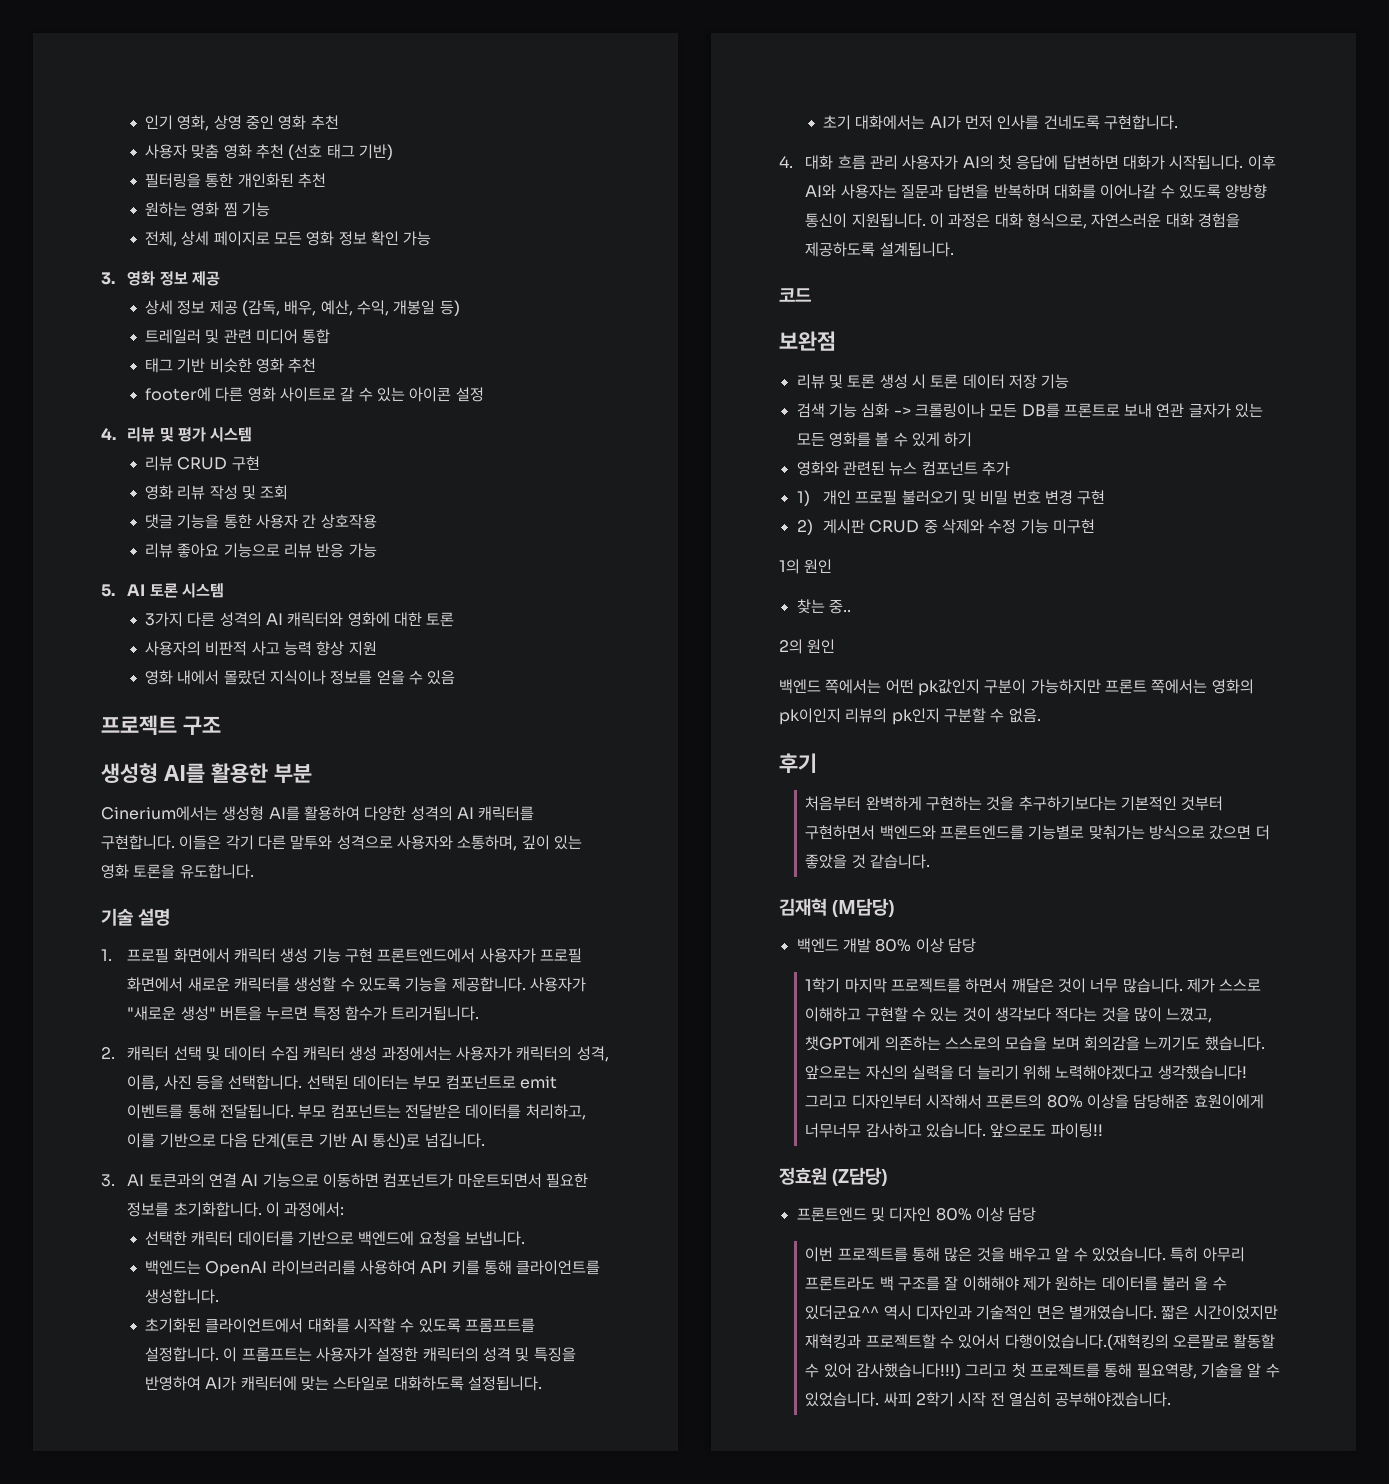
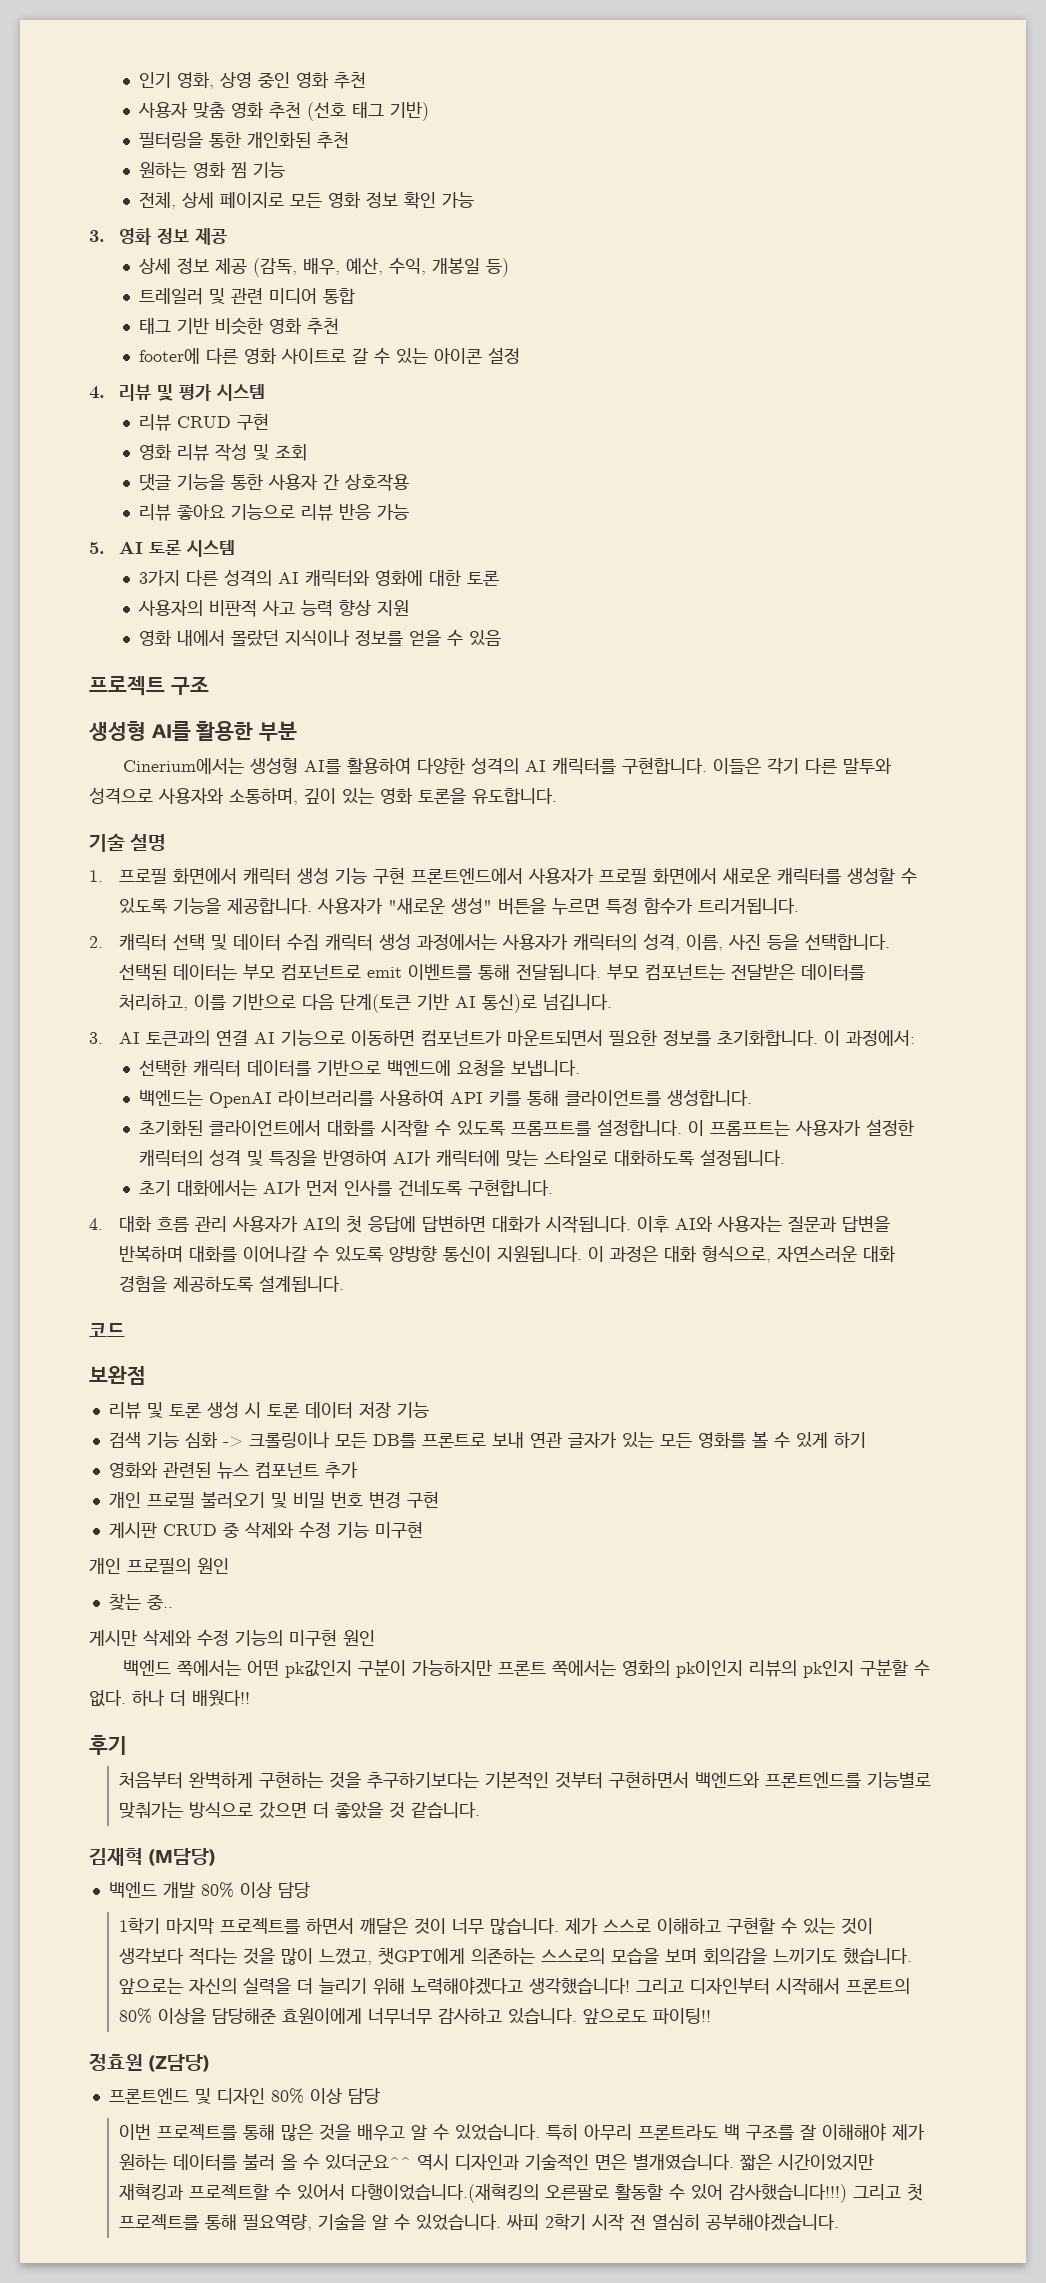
[796,490,810,506] 1) -> (358, 1470) none
[796,519,813,535] 2) -> (439, 1499) none
[779,559,800,574] 1의 -> [89,1558,191,1574] 개인 프로필의
[779,639,803,654] 2의 -> [89,1629,337,1646] 게시만 삭제와 수정 기능의 미구현
[1008,708,1041,723] 없음. -> [89,1689,250,1707] 없다. 하나 더 배웠다!!

